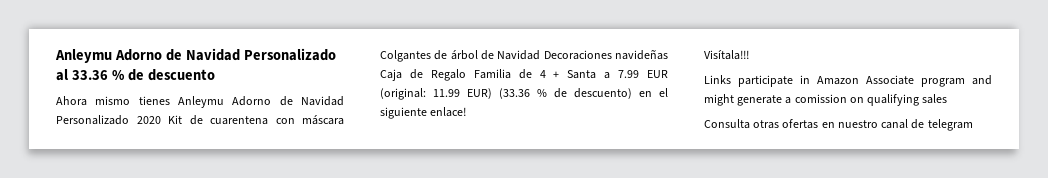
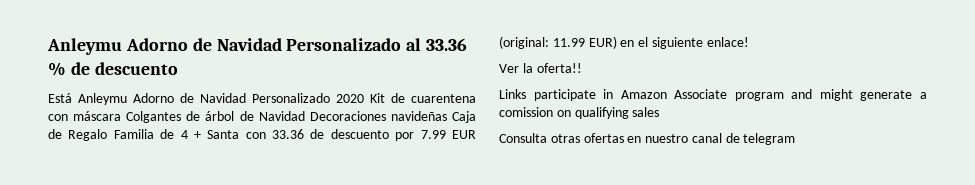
[56,96,170,106] Ahora mismo tienes -> [48,93,72,103] Está
[604,72,611,79] a -> [245,129,415,141] con 33.36 de descuento por
[499,88,632,99] (33.36 % de descuento) -> (617, 42) none
[704,50,749,60] Visítala!!! -> [499,63,582,73] Ver la oferta!!

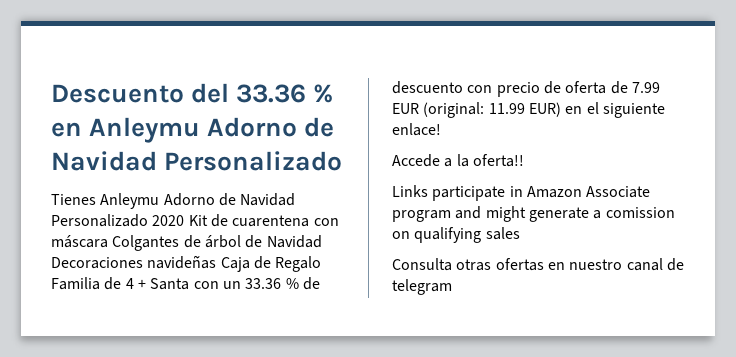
[47,38,468,55] [48,62,178,76] [48,93,72,103] Anleymu Adorno de Navidad Personalizado al 33.36 % de descuento // Está -> [51,83,334,103] [51,117,335,143] [51,151,343,171] [51,194,96,205] Descuento del 33.36 % en Anleymu Adorno de Navidad Personalizado // Tienes
[272,129,415,141] 33.36 de descuento por -> [222,277,320,290] [392,81,628,97] un 33.36 % de descuento con precio de oferta de
[499,64,519,73] Ver -> [392,154,453,167] Accede a

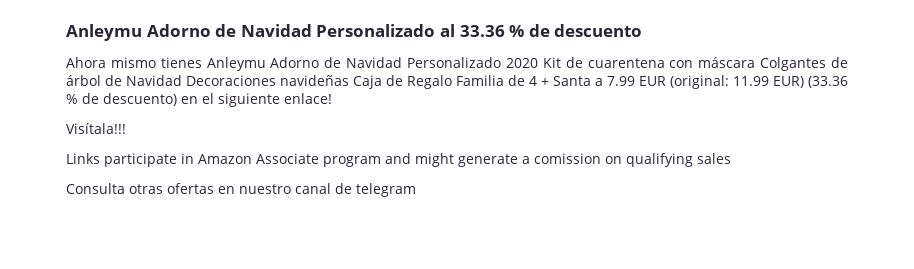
[51,83,334,103] [51,117,335,143] [51,151,343,171] [51,194,96,205] Descuento del 33.36 % en Anleymu Adorno de Navidad Personalizado // Tienes -> [66,24,643,41] [66,57,202,68] Anleymu Adorno de Navidad Personalizado al 33.36 % de descuento // Ahora mismo tienes
[193,277,320,290] [392,81,628,97] con un 33.36 % de descuento con precio de oferta de -> [595,78,603,86] a
(561, 109) none -> [808,76,848,88] [66,93,177,106] (33.36 % de descuento)
[392,154,524,167] Accede a la oferta!! -> [66,123,126,134] Visítala!!!

